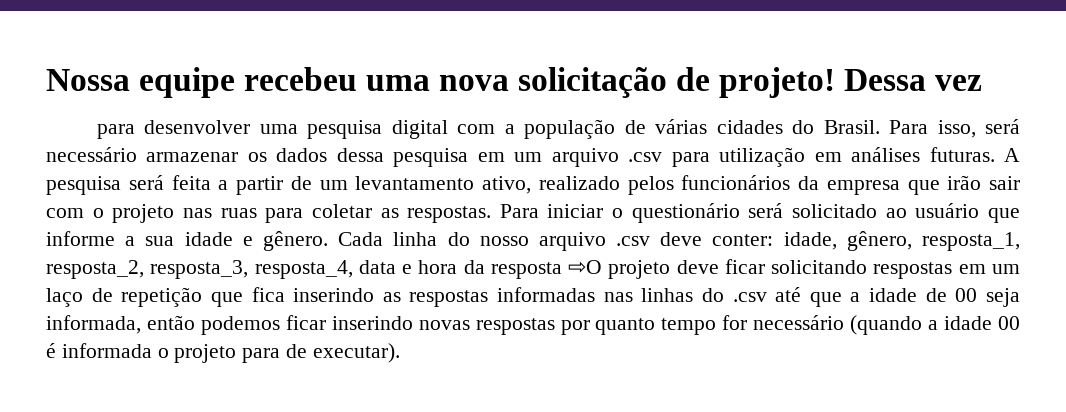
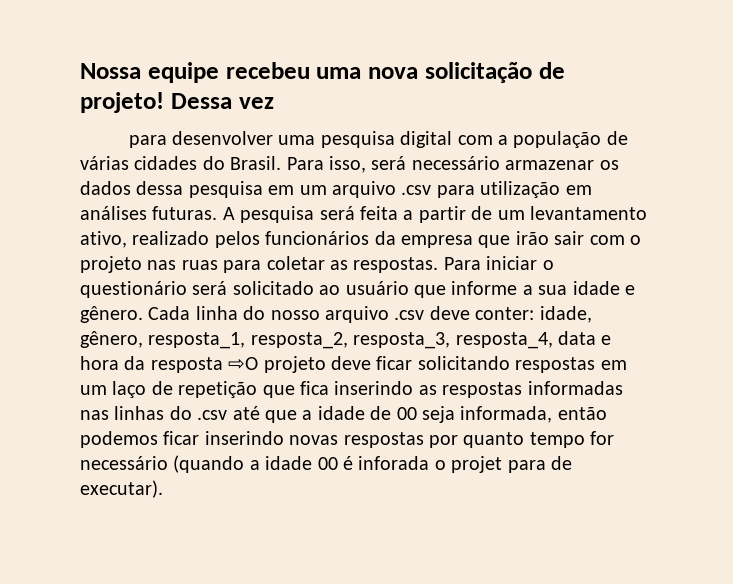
[61,343,237,363] informada o projeto -> [358,456,503,473] inforada o projet

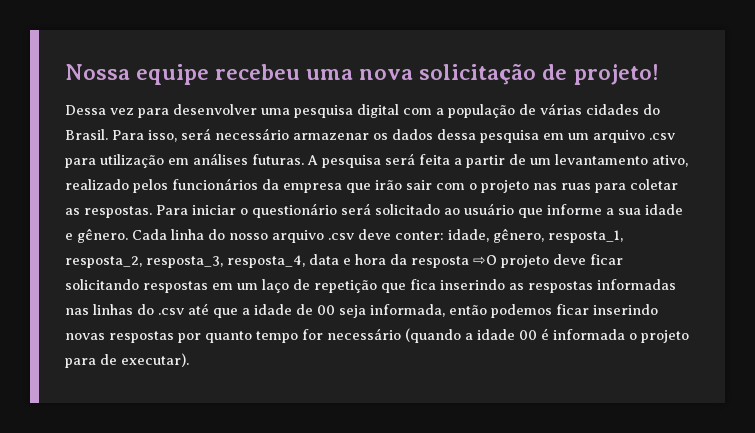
(164, 102) none -> (659, 74) //
(274, 103) // -> (134, 111) none
[358,456,503,473] inforada o projet -> [553,329,689,343] informada o projeto

